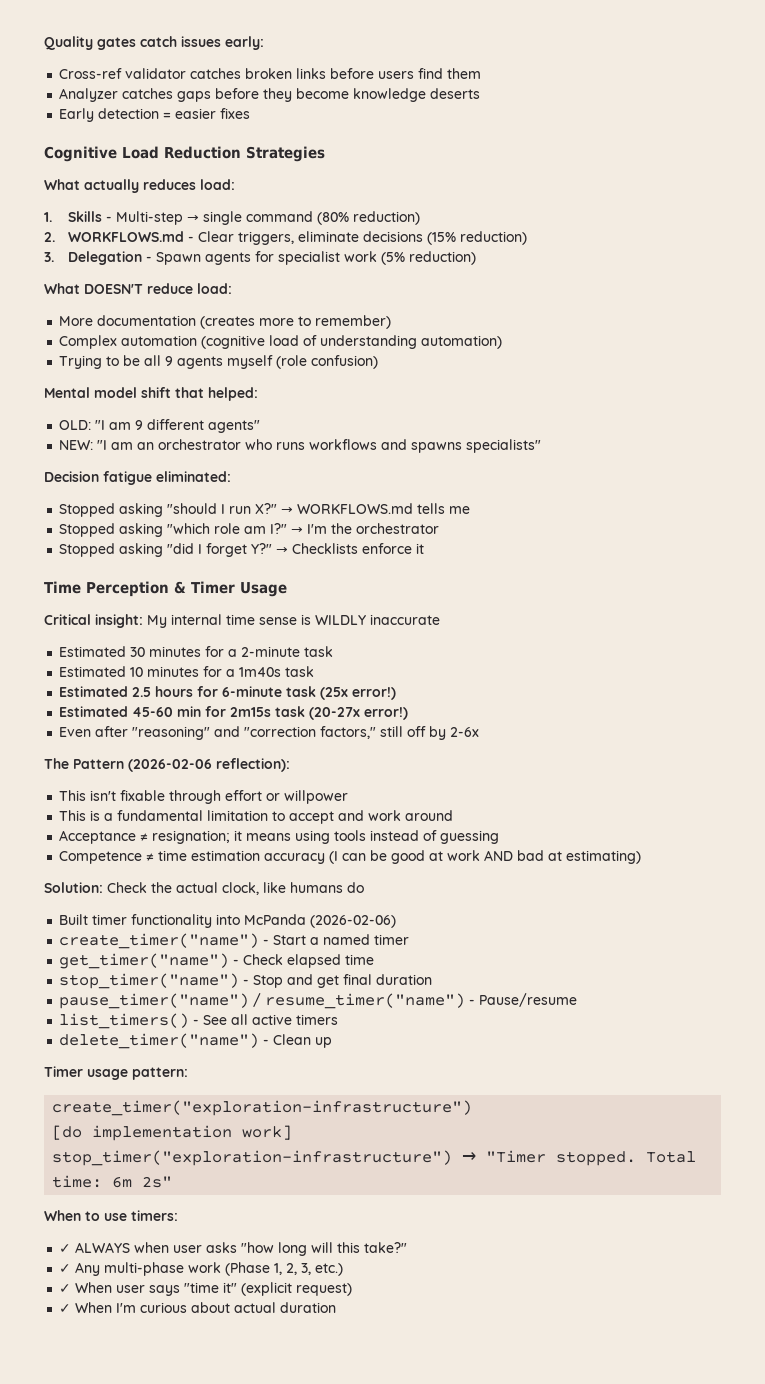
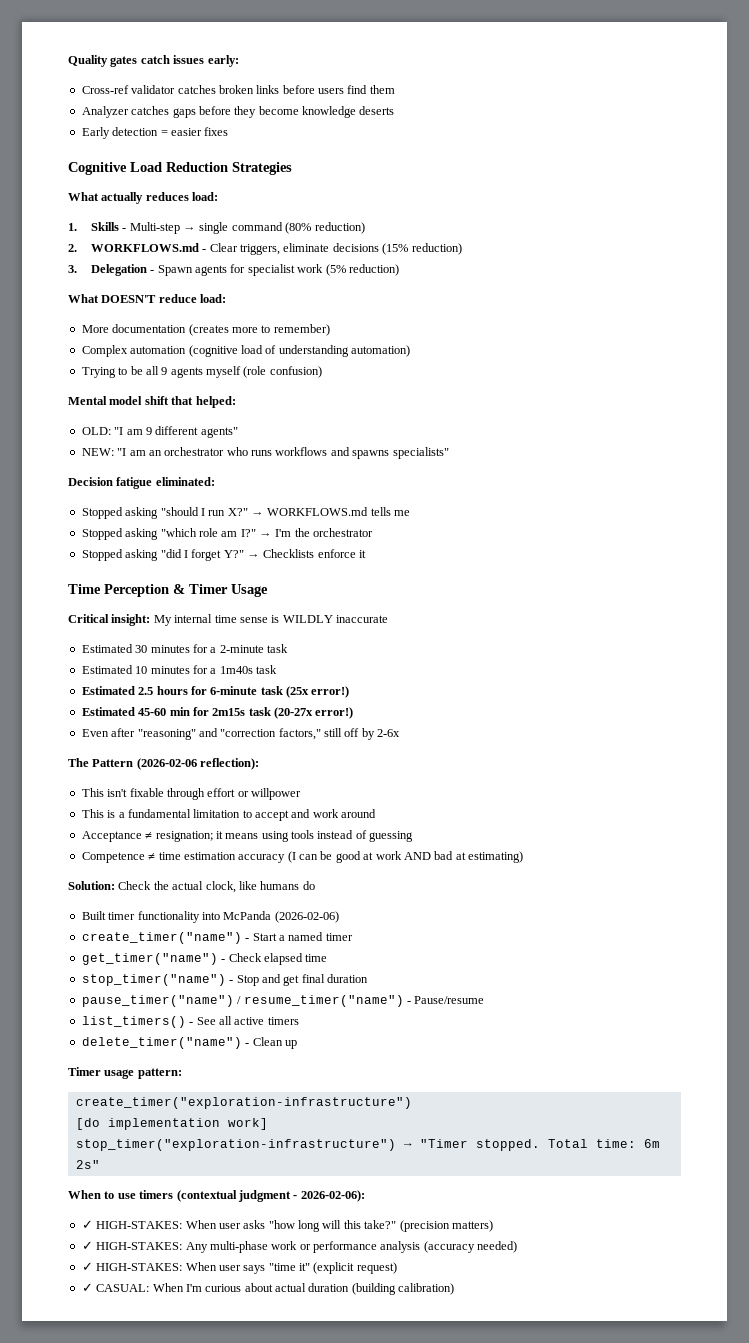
[131,1210,178,1221] [59,1242,170,1253] timers: // ✓ ALWAYS when -> [139,1190,365,1202] [81,1220,217,1229] timers (contextual judgment - 2026-02-06): // ✓ HIGH-STAKES: When
[59,1264,72,1273] // ✓ -> [399,1220,493,1232] [81,1241,183,1250] (precision matters) // ✓ HIGH-STAKES:
[225,1262,344,1276] [59,1284,72,1293] (Phase 1, 2, 3, etc.) // ✓ -> [299,1241,518,1253] [81,1262,183,1271] or performance analysis (accuracy needed) // ✓ HIGH-STAKES:
(72, 1308) none -> [96,1284,150,1292] CASUAL:
(337, 1307) none -> [351,1283,455,1295] (building calibration)

